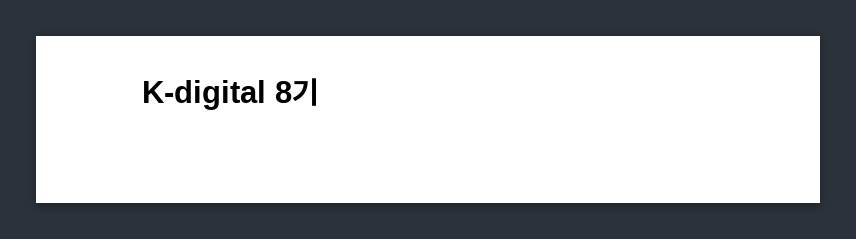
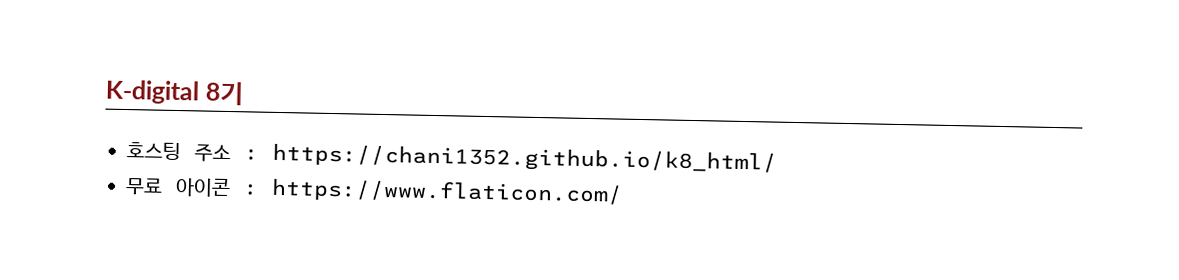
(319, 92) none -> [126,142,777,175] [125,177,623,206] // 호스팅 주소 : https://chani1352.github.io/k8_html/ // 무료 아이콘 : https://www.flaticon.com/

